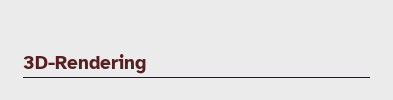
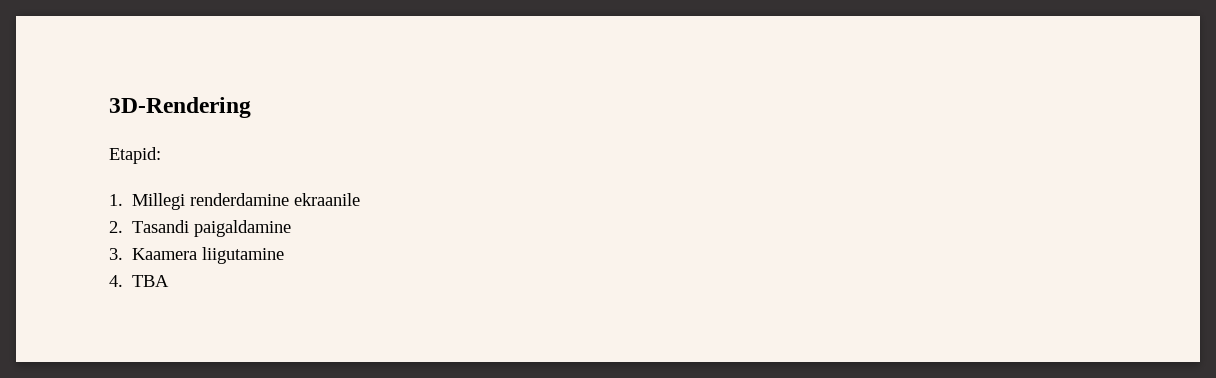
(146, 64) none -> [109,147,161,164] [109,193,361,210] [109,220,292,237] [109,247,285,264] [109,275,170,287] // Etapid: // 1. Millegi renderdamine ekraanile // 2. Tasandi paigaldamine // 3. Kaamera liigutamine // 4. TBA

